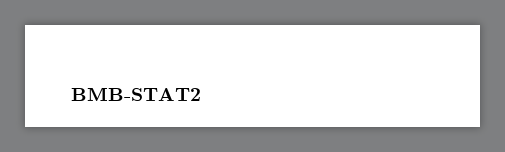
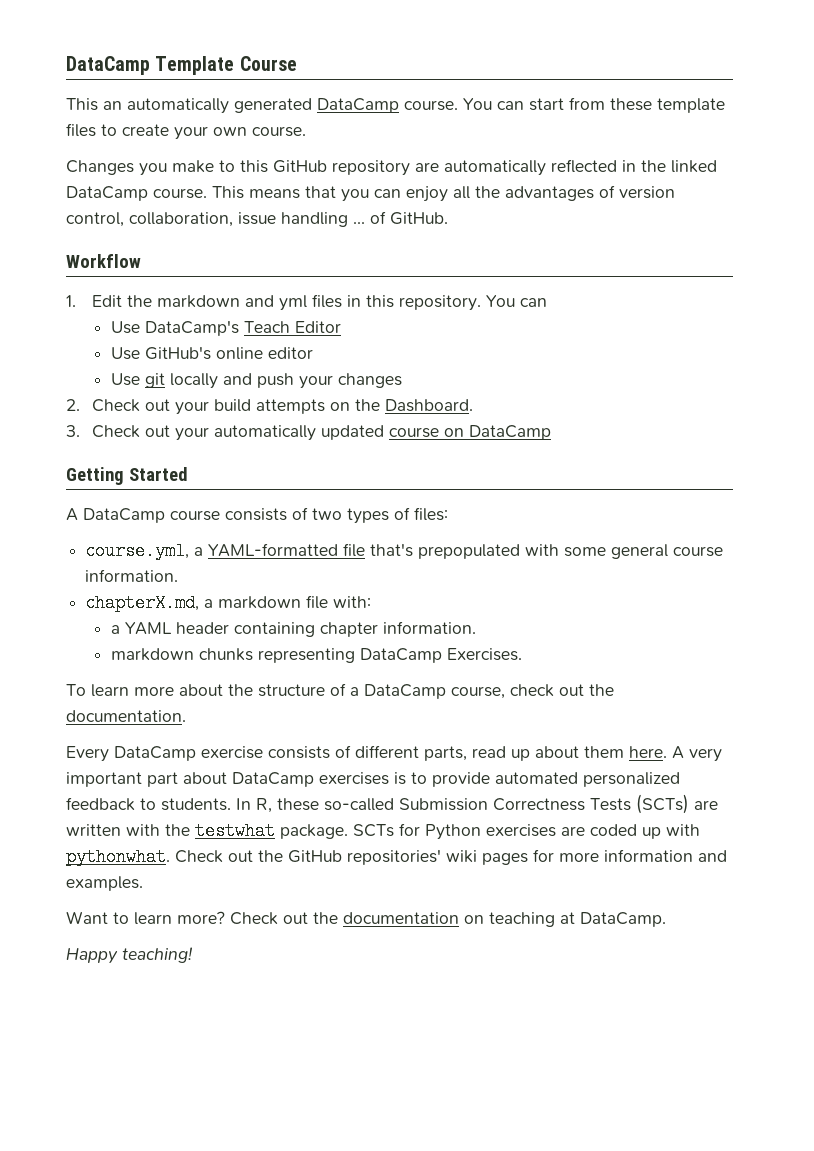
[71,87,201,101] BMB-STAT2 -> [66,56,297,75] [66,97,725,114] [66,123,306,140] [66,159,717,176] [66,185,675,202] [66,211,448,227] [66,254,141,268] [66,294,547,311] [111,320,342,336] [111,346,314,360] [111,373,403,389] [66,399,473,415] [66,425,551,441] [66,467,188,485] [66,507,448,524] [85,542,724,560] [85,569,179,582] [85,594,372,612] [111,621,477,637] [111,648,523,663] [66,683,614,699] [66,710,186,722] [66,745,722,762] [66,772,680,787] [66,794,718,814] [66,822,700,840] [66,848,727,866] [66,876,143,891] [66,911,666,927] [66,947,193,964] DataCamp Template Course // This an automatically generated DataCamp course. You can start from these template files to create your own course. // Changes you make to this GitHub repository are automatically reflected in the linked DataCamp course. This means that you can enjoy all the advantages of version control, collaboration, issue handling ... of GitHub. // Workflow // 1. Edit the markdown and yml files in this repository. You can // Use DataCamp's Teach Editor // Use GitHub's online editor // Use git locally and push your changes // 2. Check out your build attempts on the Dashboard. // 3. Check out your automatically updated course on DataCamp // Getting Started // A DataCamp course consists of two types of files: // course.yml, a YAML-formatted file that's prepopulated with some general course information. // chapterX.md, a markdown file with: // a YAML header containing chapter information. // markdown chunks representing DataCamp Exercises. // To learn more about the structure of a DataCamp course, check out the documentation. // Every DataCamp exercise consists of different parts, read up about them here. A very important part about DataCamp exercises is to provide automated personalized feedback to students. In R, these so-called Submission Correctness Tests (SCTs) are written with the testwhat package. SCTs for Python exercises are coded up with pythonwhat. Check out the GitHub repositories' wiki pages for more information and examples. // Want to learn more? Check out the documentation on teaching at DataCamp. // Happy teaching!

